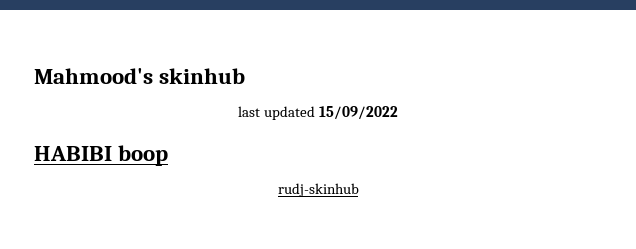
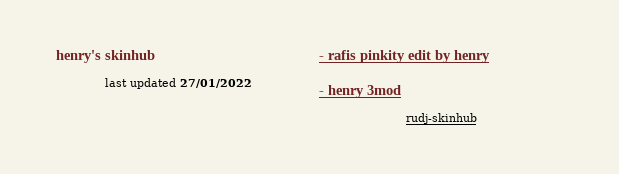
[34,68,153,84] Mahmood's -> [56,50,101,63] henry's
[318,106,398,120] [34,145,169,166] 15/09/2022 // HABIBI boop -> [179,79,252,88] [319,50,490,63] [319,85,401,98] 27/01/2022 // - rafis pinkity edit by henry // - henry 3mod

